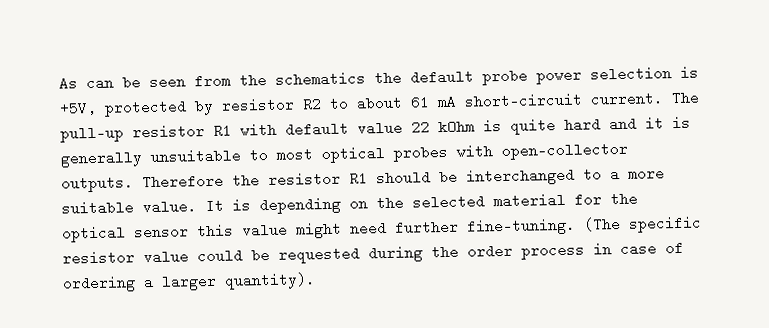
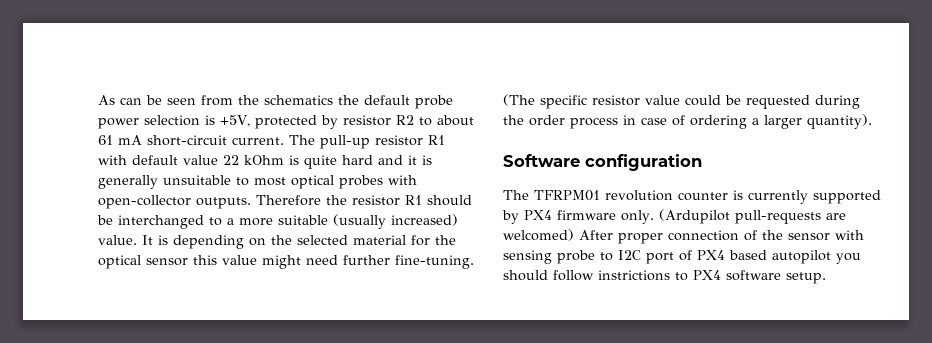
(134, 208) none -> [333,214,458,229] (usually increased)
(316, 281) none -> [503,154,702,171] [503,190,881,204] [502,209,846,224] [503,229,864,244] [503,250,861,264] [503,270,826,284] // Software configuration // The TFRPM01 revolution counter is currently supported by PX4 firmware only. (Ardupilot pull-requests are welcomed) After proper connection of the sensor with sensing probe to I2C port of PX4 based autopilot you should follow instrictions to PX4 software setup.

